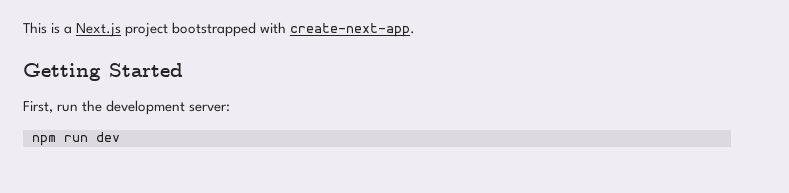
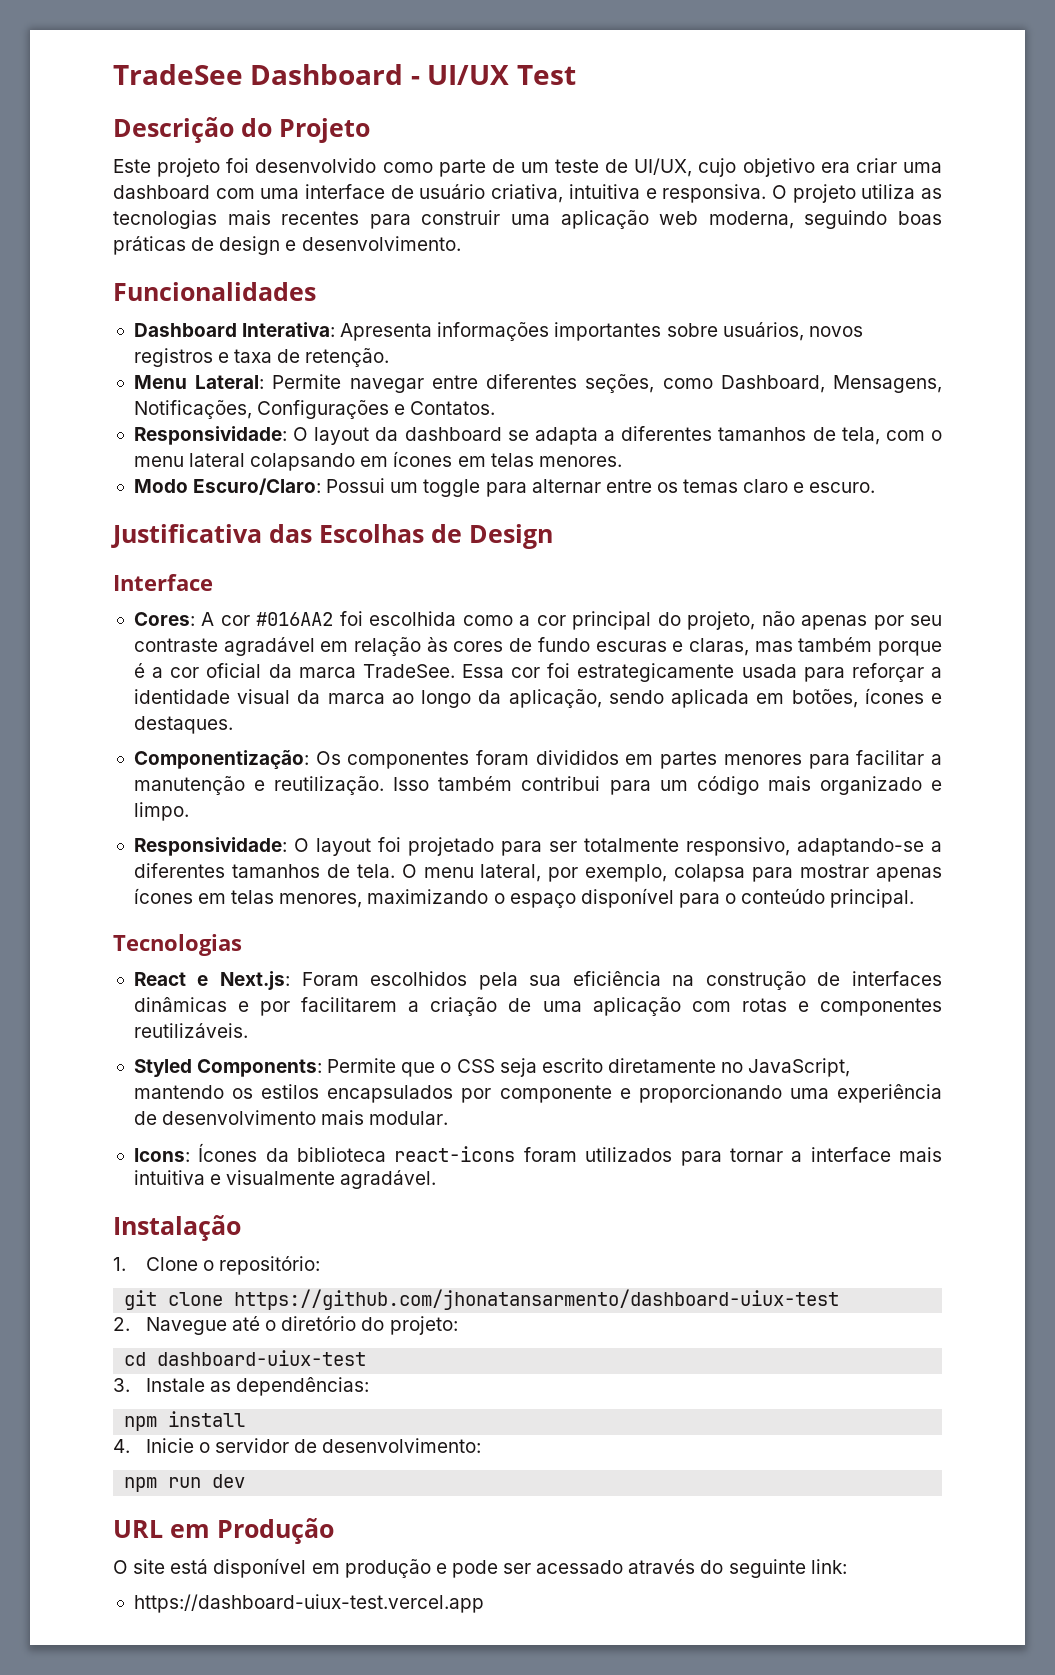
[23,22,416,37] [23,63,183,81] [23,100,231,115] [32,132,120,146] This is a Next.js project bootstrapped with create-next-app. // Getting Started // First, run the development server: // npm run dev -> [113,64,576,85] [113,117,370,143] [113,158,942,177] [113,184,943,203] [113,210,943,229] [113,236,461,255] [113,282,316,301] [133,322,863,341] [133,348,390,367] [133,374,943,393] [133,400,496,419] [133,426,943,445] [133,451,622,471] [133,478,876,497] [111,524,553,549] [113,574,213,591] [133,611,943,630] [133,637,943,656] [133,663,942,682] [133,688,943,708] [133,716,233,734] [133,750,943,769] [133,776,943,795] [133,802,189,821] [133,837,942,856] [133,863,942,882] [133,888,915,908] [113,934,242,956] [133,971,942,990] [133,997,943,1016] [133,1023,248,1038] [133,1058,851,1077] [133,1084,943,1103] [133,1110,449,1125] [133,1143,942,1166] [133,1170,437,1189] [113,1215,241,1241] [113,1256,321,1275] [124,1289,840,1310] [113,1316,458,1335] [124,1350,367,1366] [113,1377,370,1396] [124,1411,246,1431] [113,1438,482,1453] [124,1474,246,1492] [113,1518,334,1544] [113,1558,847,1578] [133,1594,484,1613] TradeSee Dashboard - UI/UX Test // Descrição do Projeto // Este projeto foi desenvolvido como parte de um teste de UI/UX, cujo objetivo era criar uma dashboard com uma interface de usuário criativa, intuitiva e responsiva. O projeto utiliza as tecnologias mais recentes para construir uma aplicação web moderna, seguindo boas práticas de design e desenvolvimento. // Funcionalidades // Dashboard Interativa: Apresenta informações importantes sobre usuários, novos registros e taxa de retenção. // Menu Lateral: Permite navegar entre diferentes seções, como Dashboard, Mensagens, Notificações, Configurações e Contatos. // Responsividade: O layout da dashboard se adapta a diferentes tamanhos de tela, com o menu lateral colapsando em ícones em telas menores. // Modo Escuro/Claro: Possui um toggle para alternar entre os temas claro e escuro. // Justificativa das Escolhas de Design // Interface // Cores: A cor #016AA2 foi escolhida como a cor principal do projeto, não apenas por seu contraste agradável em relação às cores de fundo escuras e claras, mas também porque é a cor oficial da marca TradeSee. Essa cor foi estrategicamente usada para reforçar a identidade visual da marca ao longo da aplicação, sendo aplicada em botões, ícones e destaques. // Componentização: Os componentes foram divididos em partes menores para facilitar a manutenção e reutilização. Isso também contribui para um código mais organizado e limpo. // Responsividade: O layout foi projetado para ser totalmente responsivo, adaptando-se a diferentes tamanhos de tela. O menu lateral, por exemplo, colapsa para mostrar apenas ícones em telas menores, maximizando o espaço disponível para o conteúdo principal. // Tecnologias // React e Next.js: Foram escolhidos pela sua eficiência na construção de interfaces dinâmicas e por facilitarem a criação de uma aplicação com rotas e componentes reutilizáveis. // Styled Components: Permite que o CSS seja escrito diretamente no JavaScript, mantendo os estilos encapsulados por componente e proporcionando uma experiência de desenvolvimento mais modular. // Icons: Ícones da biblioteca react-icons foram utilizados para tornar a interface mais intuitiva e visualmente agradável. // Instalação // 1. Clone o repositório: // git clone https://github.com/jhonatansarmento/dashboard-uiux-test // 2. Navegue até o diretório do projeto: // cd dashboard-uiux-test // 3. Instale as dependências: // npm install // 4. Inicie o servidor de desenvolvimento: // npm run dev // URL em Produção // O site está disponível em produção e pode ser acessado através do seguinte link: // https://dashboard-uiux-test.vercel.app

